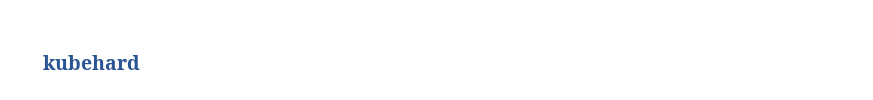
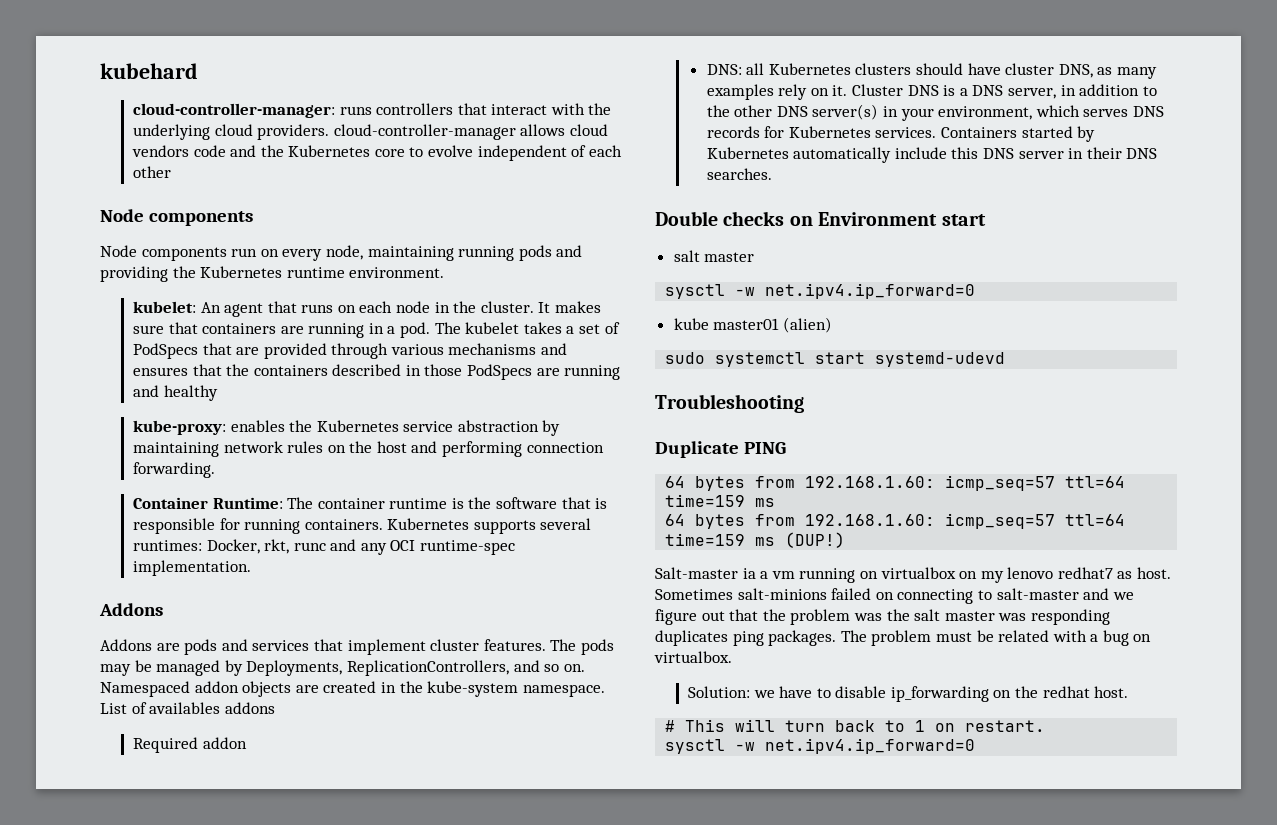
(140, 62) none -> [132,103,612,118] [132,124,608,140] [131,145,622,161] [132,166,171,178] [100,209,253,226] [100,245,583,261] [100,266,445,282] [132,301,602,317] [132,322,620,338] [132,343,568,359] [132,364,621,380] [132,385,218,401] [132,420,561,436] [132,441,604,457] [132,462,215,478] [132,497,608,509] [132,518,592,534] [132,539,516,555] [132,560,251,576] [99,603,163,616] [100,639,614,655] [100,660,585,676] [100,681,605,697] [100,702,275,714] [132,737,247,753] [706,63,1157,79] [706,84,1157,100] [706,104,1164,121] [706,126,1096,142] [706,147,1158,163] [706,168,772,180] [655,211,986,226] [673,250,755,262] [665,283,976,299] [673,317,832,333] [665,352,1006,367] [655,394,804,413] [655,441,786,458] [665,475,1126,491] [665,494,776,507] [665,513,1126,529] [665,532,846,548] [655,567,1172,583] [655,588,1134,604] [655,609,1110,625] [655,630,1152,646] [654,651,732,663] [687,686,1129,702] [665,719,1046,732] [665,738,976,754] // cloud-controller-manager: runs controllers that interact with the underlying cloud providers. cloud-controller-manager allows cloud vendors code and the Kubernetes core to evolve independent of each other // Node components // Node components run on every node, maintaining running pods and providing the Kubernetes runtime environment. // kubelet: An agent that runs on each node in the cluster. It makes sure that containers are running in a pod. The kubelet takes a set of PodSpecs that are provided through various mechanisms and ensures that the containers described in those PodSpecs are running and healthy // kube-proxy: enables the Kubernetes service abstraction by maintaining network rules on the host and performing connection forwarding. // Container Runtime: The container runtime is the software that is responsible for running containers. Kubernetes supports several runtimes: Docker, rkt, runc and any OCI runtime-spec implementation. // Addons // Addons are pods and services that implement cluster features. The pods may be managed by Deployments, ReplicationControllers, and so on. Namespaced addon objects are created in the kube-system namespace. List of availables addons // Required addon // DNS: all Kubernetes clusters should have cluster DNS, as many examples rely on it. Cluster DNS is a DNS server, in addition to the other DNS server(s) in your environment, which serves DNS records for Kubernetes services. Containers started by Kubernetes automatically include this DNS server in their DNS searches. // Double checks on Environment start // salt master // sysctl -w net.ipv4.ip_forward=0 // kube master01 (alien) // sudo systemctl start systemd-udevd // Troubleshooting // Duplicate PING // 64 bytes from 192.168.1.60: icmp_seq=57 ttl=64 time=159 ms // 64 bytes from 192.168.1.60: icmp_seq=57 ttl=64 time=159 ms (DUP!) // Salt-master ia a vm running on virtualbox on my lenovo redhat7 as host. Sometimes salt-minions failed on connecting to salt-master and we figure out that the problem was the salt master was responding duplicates ping packages. The problem must be related with a bug on virtualbox. // Solution: we have to disable ip_forwarding on the redhat host. // # This will turn back to 1 on restart. // sysctl -w net.ipv4.ip_forward=0

